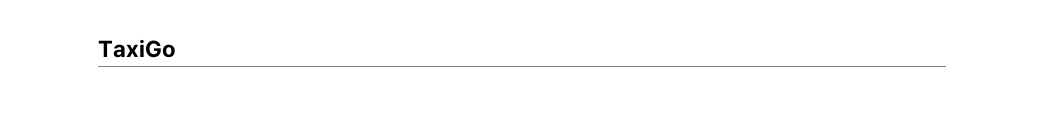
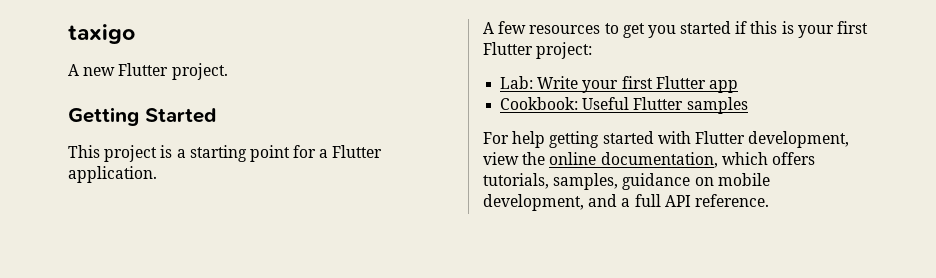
[98,39,176,58] TaxiGo -> [68,24,135,44] [68,63,228,80] [68,107,216,126] [68,145,383,162] [68,166,157,183] [483,21,869,38] [483,42,593,59] [500,76,738,93] [500,97,748,114] [483,131,850,148] [483,152,815,168] [483,173,770,190] [483,194,769,211] taxigo // A new Flutter project. // Getting Started // This project is a starting point for a Flutter application. // A few resources to get you started if this is your first Flutter project: // Lab: Write your first Flutter app // Cookbook: Useful Flutter samples // For help getting started with Flutter development, view the online documentation, which offers tutorials, samples, guidance on mobile development, and a full API reference.

